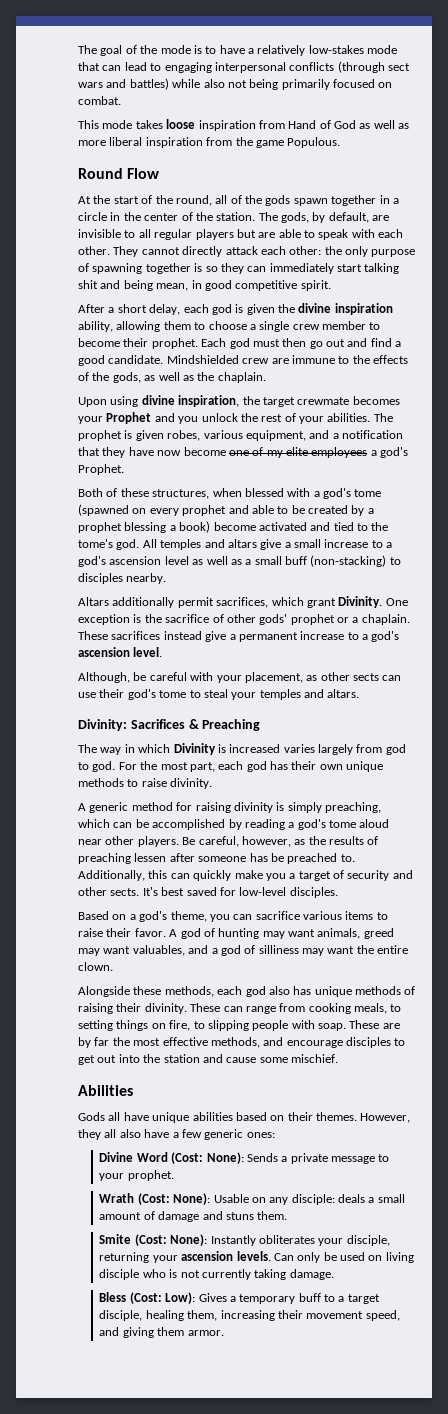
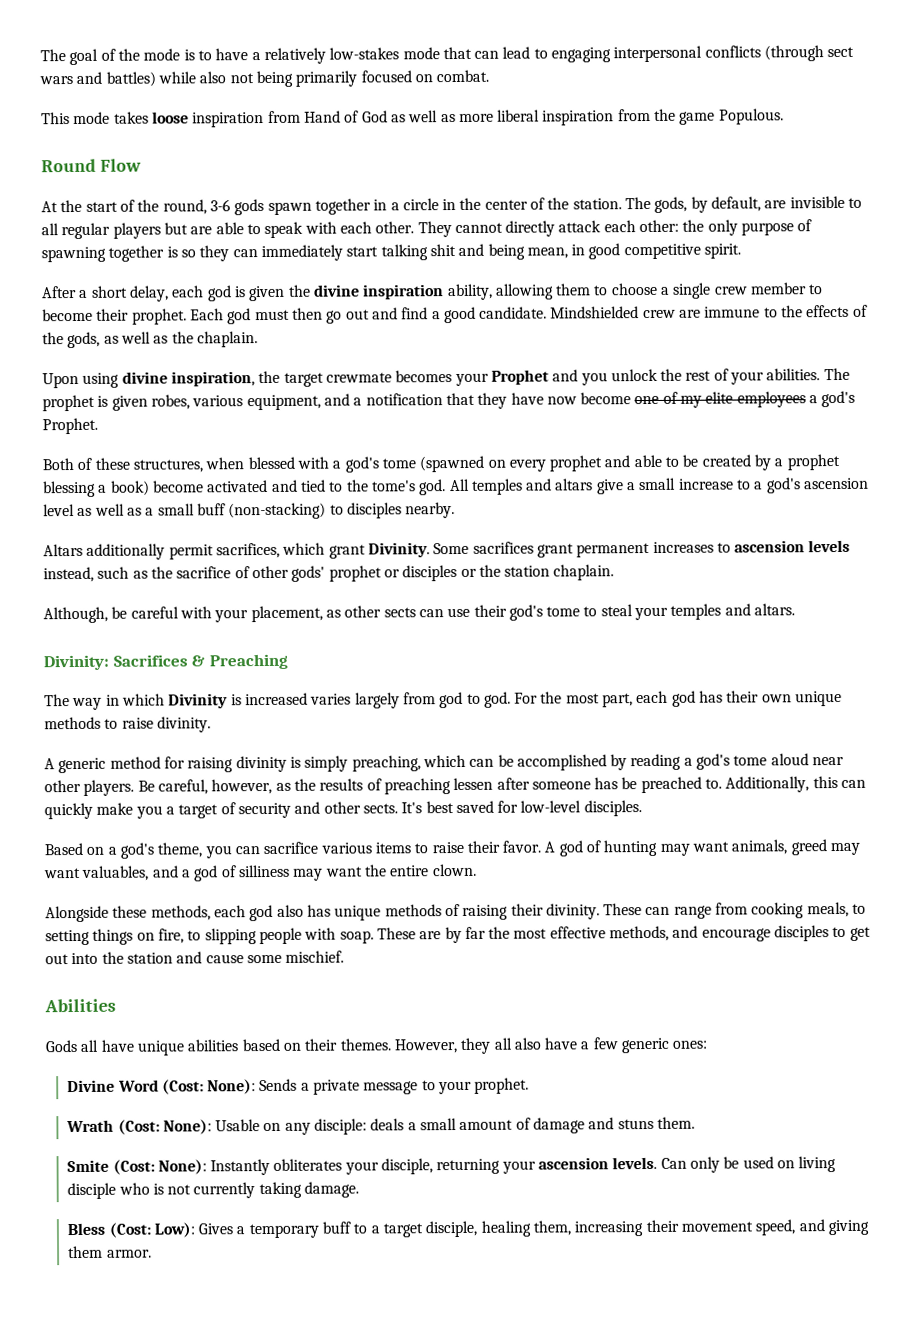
[215,195,262,204] all of the -> [209,199,231,212] 3-6
[385,598,408,606] [78,614,142,625] One exception is -> [433,539,851,558] [43,566,148,583] Some sacrifices grant permanent increases to ascension levels instead, such as
[352,614,410,625] [78,631,400,642] [78,647,163,657] a chaplain. These sacrifices instead give a permanent increase to a god's ascension level. -> [402,564,615,582] disciples or the station chaplain.

